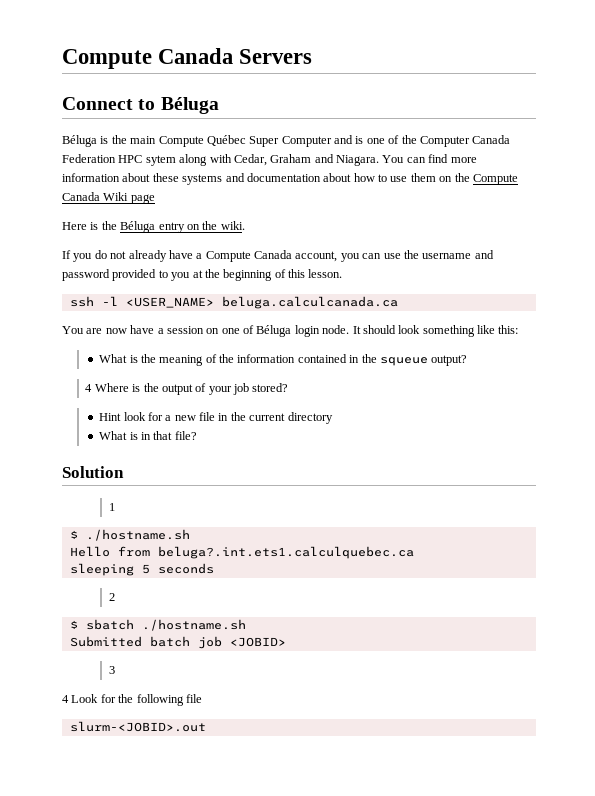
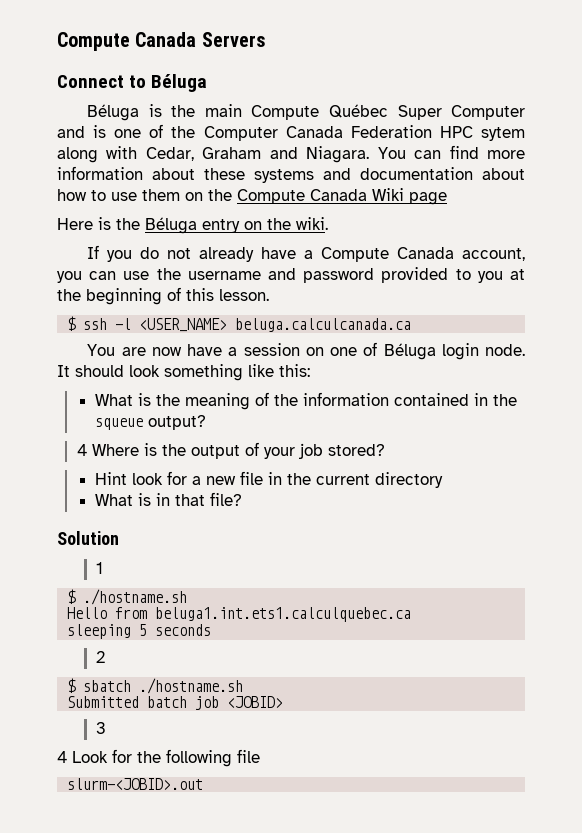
(343, 273) none -> [67,316,77,331] $
[157,546,414,559] beluga?.int.ets1.calculquebec.ca -> [155,607,412,622] beluga1.int.ets1.calculquebec.ca

